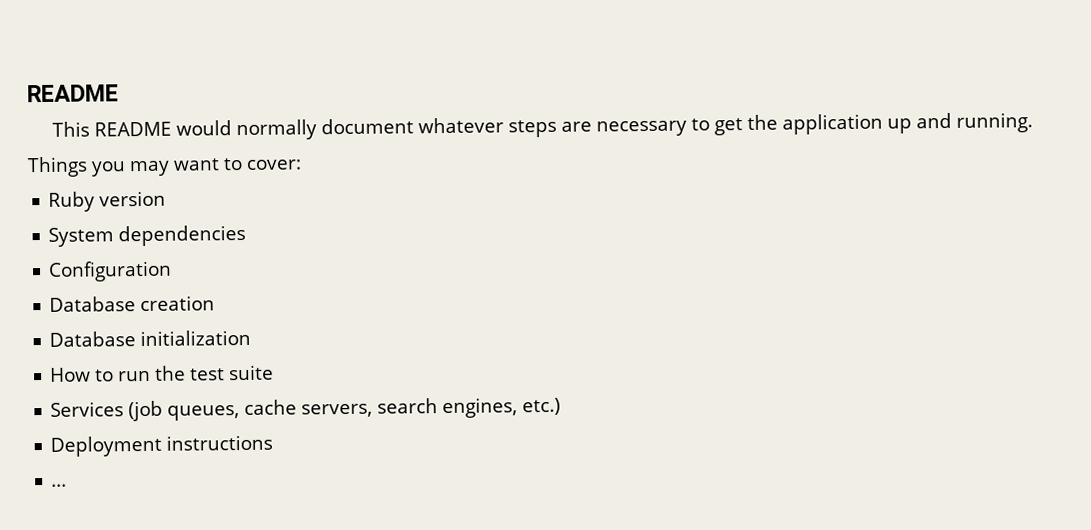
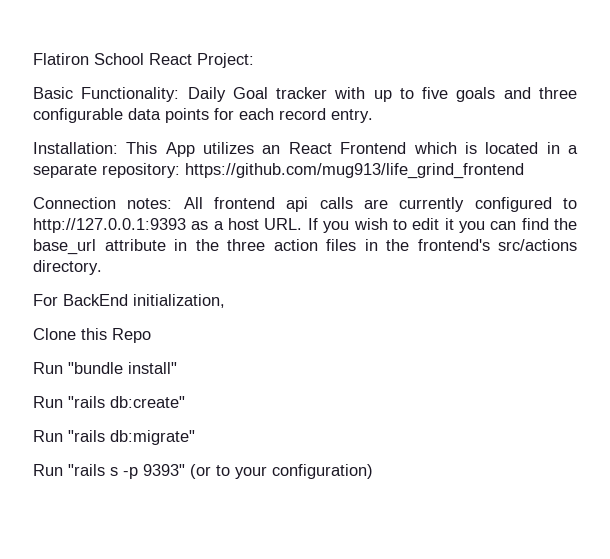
[27,84,119,103] [51,112,1033,141] [27,156,302,178] [48,190,167,212] [48,224,247,247] [48,260,173,282] [49,295,216,312] [49,329,252,347] [49,364,275,382] [50,397,562,422] [50,434,274,457] [51,483,68,487] README // This README would normally document whatever steps are necessary to get the application up and running. // Things you may want to cover: // Ruby version // System dependencies // Configuration // Database creation // Database initialization // How to run the test suite // Services (job queues, cache servers, search engines, etc.) // Deployment instructions // ... -> [33,53,254,68] [33,87,577,102] [33,108,373,123] [33,142,579,157] [33,163,524,179] [33,197,577,212] [33,218,577,233] [33,239,577,255] [33,260,102,275] [33,294,225,308] [33,328,151,343] [33,362,177,374] [33,396,185,408] [33,430,195,445] [33,464,373,479] Flatiron School React Project: // Basic Functionality: Daily Goal tracker with up to five goals and three configurable data points for each record entry. // Installation: This App utilizes an React Frontend which is located in a separate repository: https://github.com/mug913/life_grind_frontend // Connection notes: All frontend api calls are currently configured to http://127.0.0.1:9393 as a host URL. If you wish to edit it you can find the base_url attribute in the three action files in the frontend's src/actions directory. // For BackEnd initialization, // Clone this Repo // Run "bundle install" // Run "rails db:create" // Run "rails db:migrate" // Run "rails s -p 9393" (or to your configuration)

